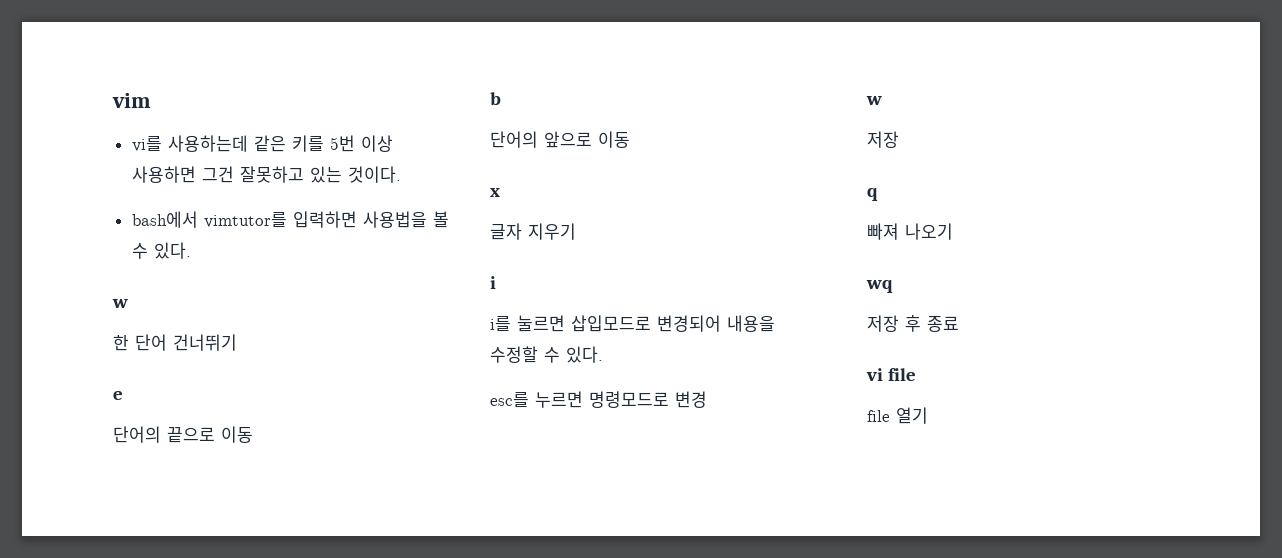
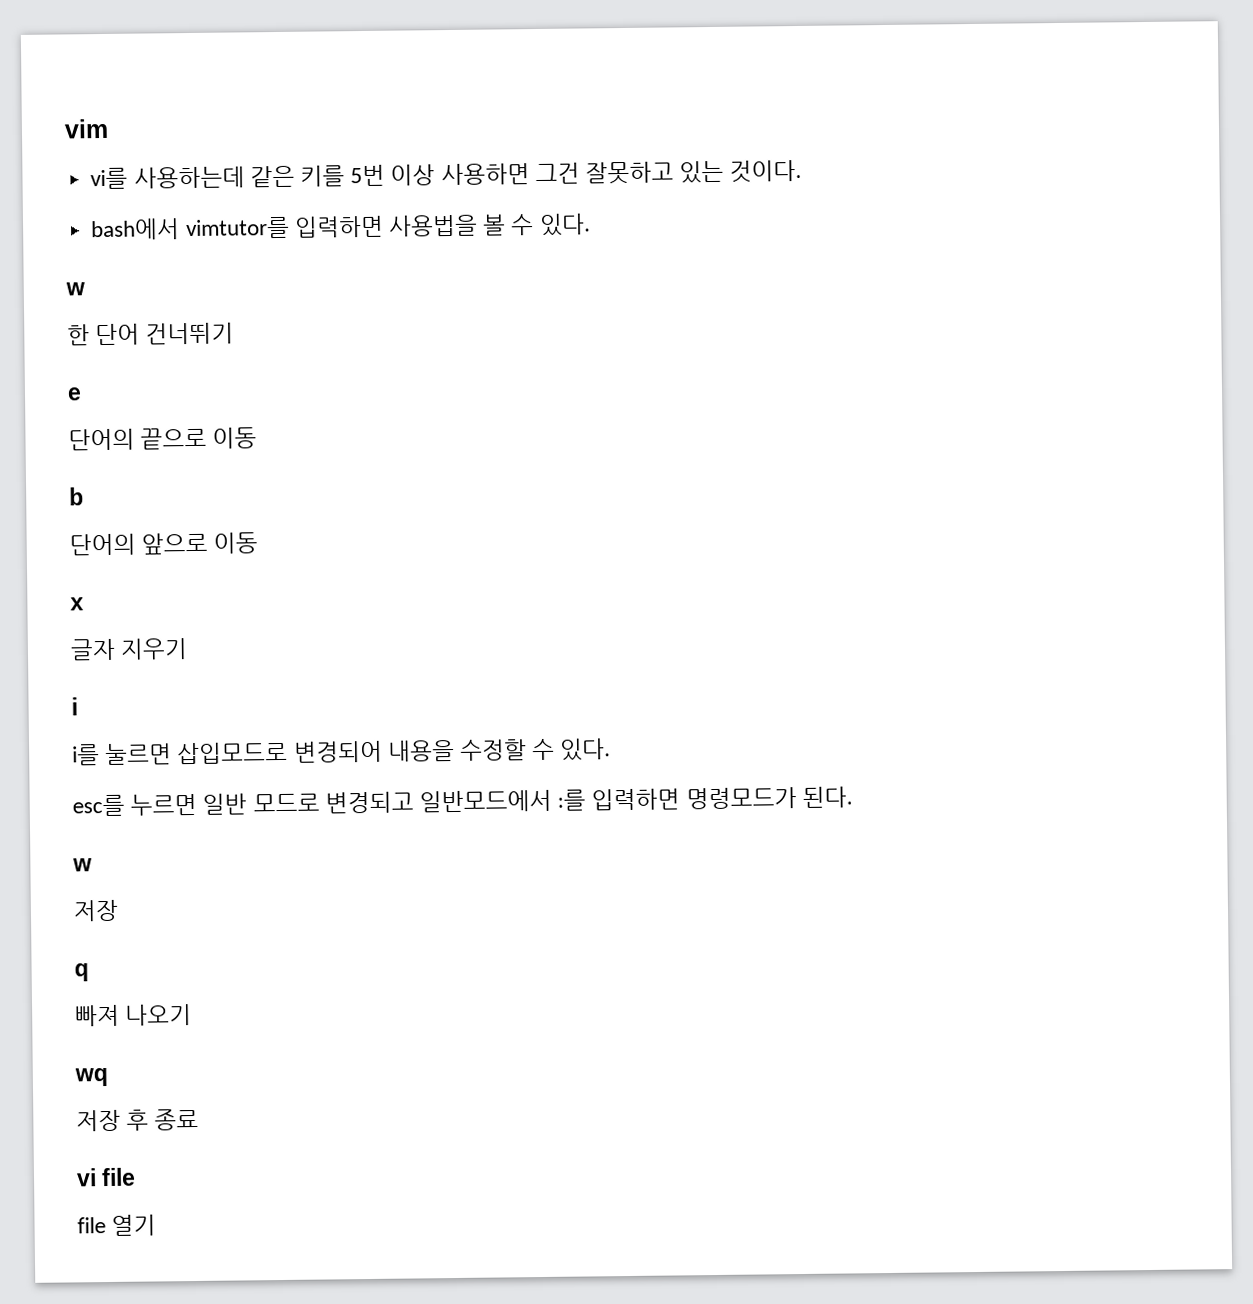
[589,391,707,408] 명령모드로 변경 -> [202,786,853,815] 일반 모드로 변경되고 일반모드에서 :를 입력하면 명령모드가 된다.

